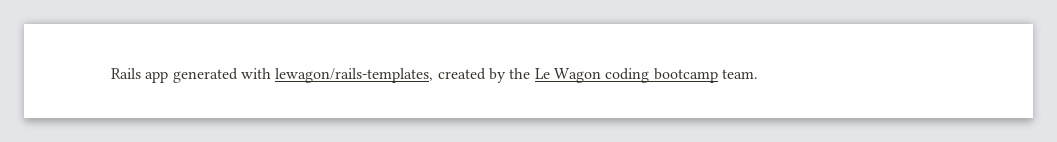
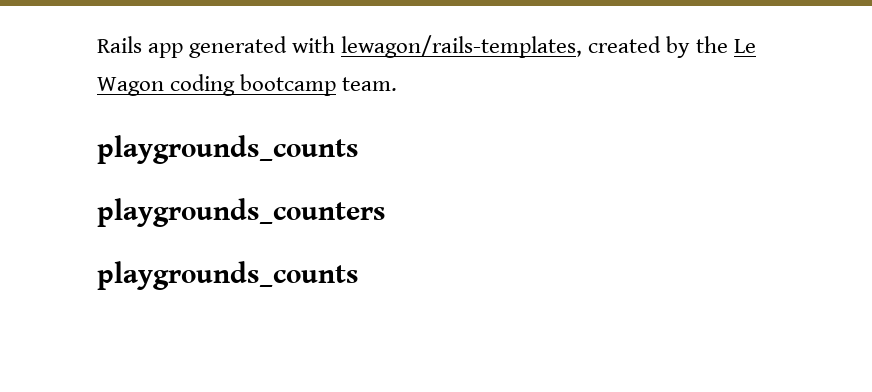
(758, 74) none -> [97,135,358,164] [97,198,385,227] [97,261,358,290] // playgrounds_counts // playgrounds_counters // playgrounds_counts

